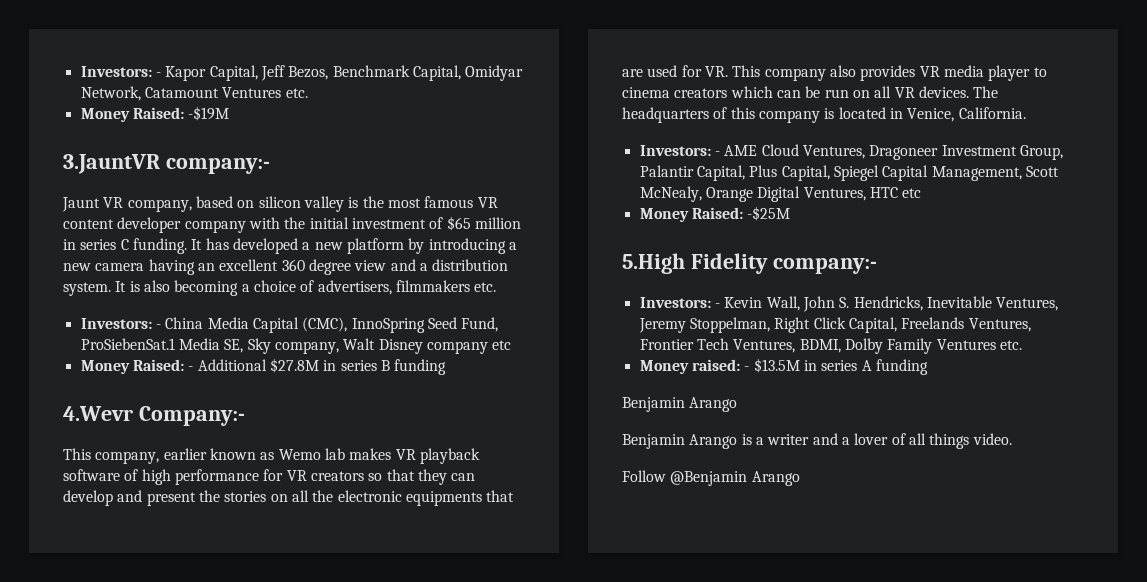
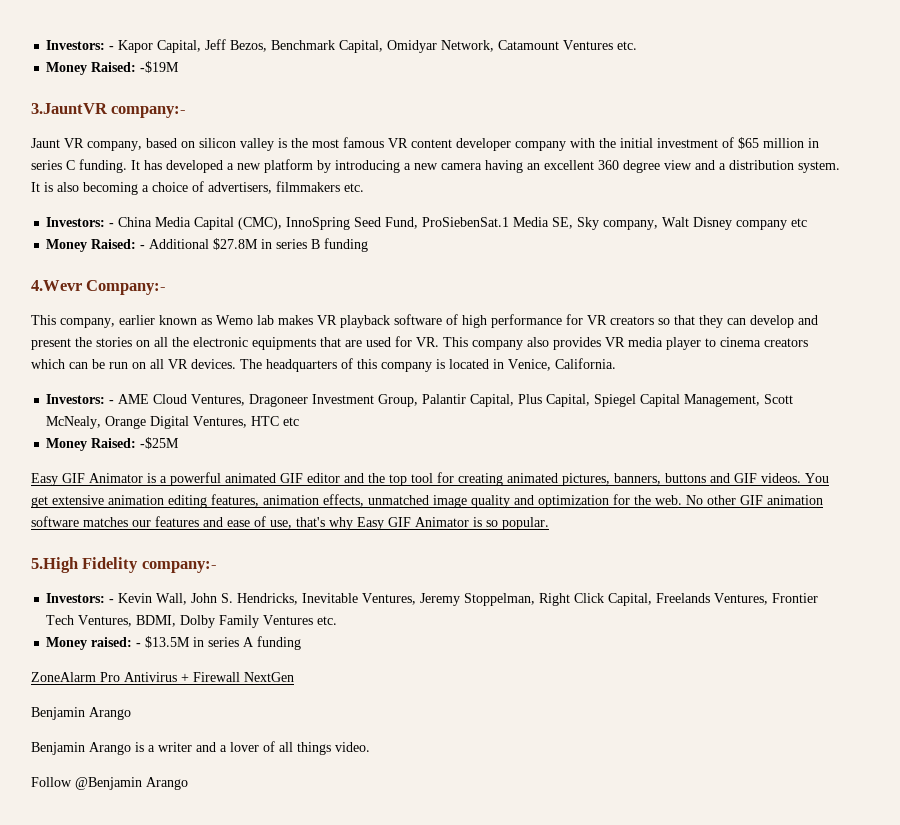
(791, 213) none -> [31,472,829,486] [31,494,823,508] [31,516,549,530] // Easy GIF Animator is a powerful animated GIF editor and the top tool for creating animated pictures, banners, buttons and GIF videos. You get extensive animation editing features, animation effects, unmatched image quality and optimization for the web. No other GIF animation software matches our features and ease of use, that's why Easy GIF Animator is so popular.
(928, 367) none -> [31,672,294,682] // ZoneAlarm Pro Antivirus + Firewall NextGen

